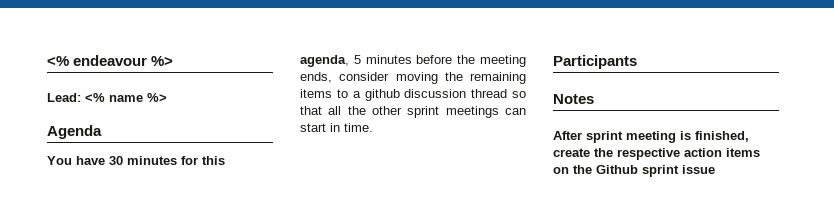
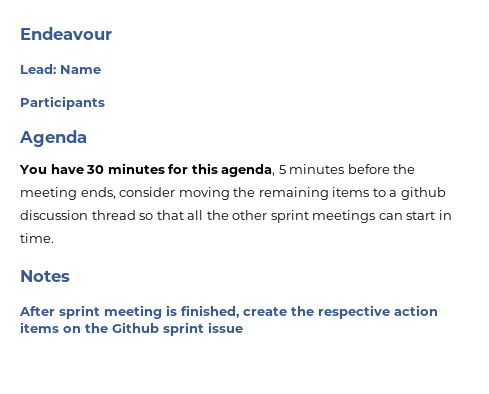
[47,55,174,66] [47,93,167,102] <% endeavour %> // Lead: <% name %> -> [20,27,112,40] [20,64,101,74] [20,96,105,110] Endeavour // Lead: Name // Participants
[553,55,637,69] // Participants -> (54, 238) none

